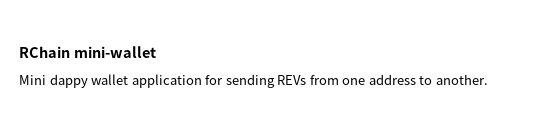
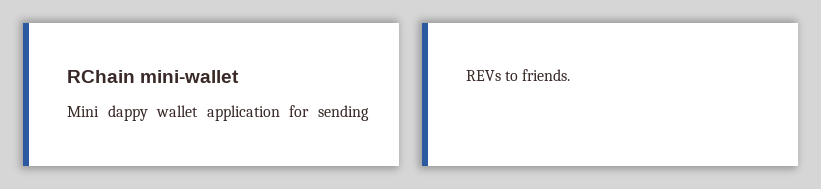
[309,74,488,85] from one address to another. -> [505,69,571,81] to friends.

